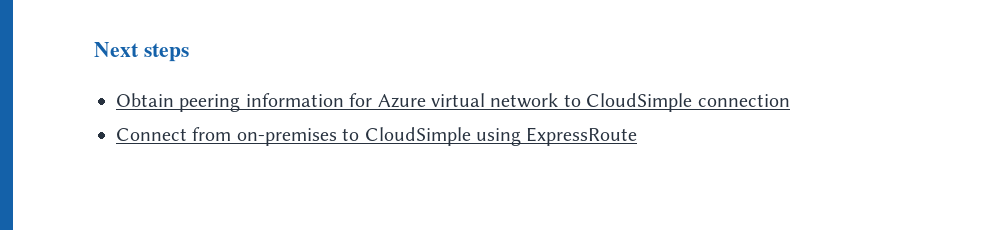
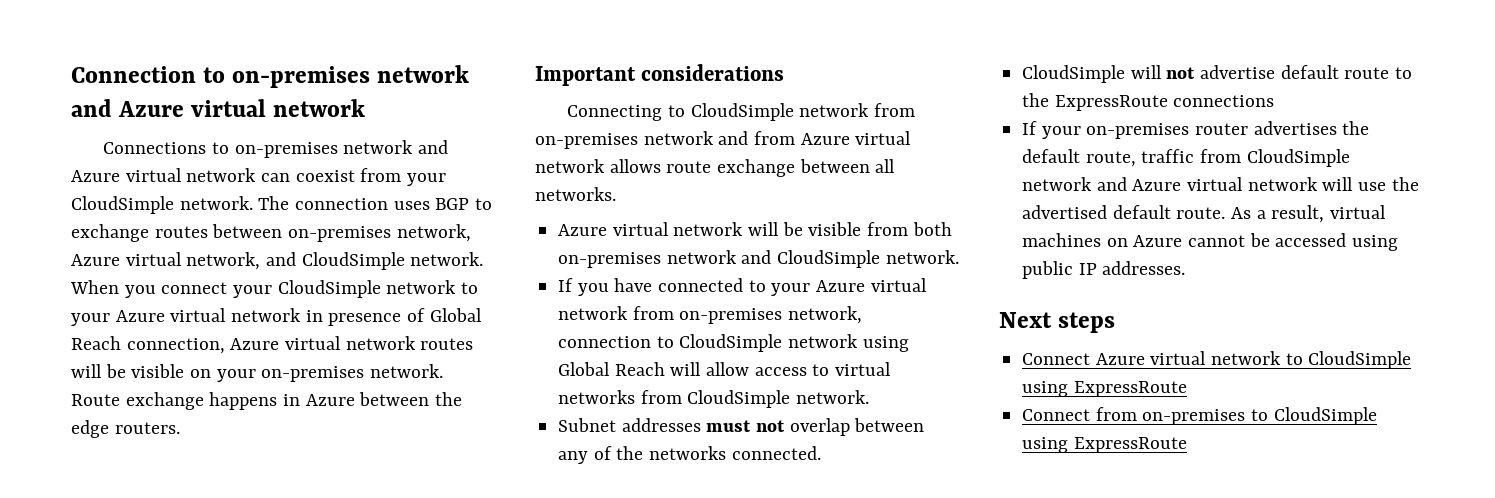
[94,42,189,62] [116,93,373,112] Next steps // Obtain peering information for -> [71,65,470,88] [71,99,366,117] [103,140,448,158] [71,168,447,186] [71,196,493,214] [71,224,471,242] [71,252,484,270] [70,280,479,298] [71,308,482,326] [71,336,474,354] [71,364,444,382] [71,392,463,410] [71,420,180,438] [535,64,785,86] [567,103,915,121] [535,131,912,149] [535,159,896,177] [535,187,616,201] [558,222,952,236] [558,250,959,268] [558,278,927,296] [558,306,863,324] [558,334,909,352] [558,362,892,376] [558,390,870,408] [558,418,925,436] [558,446,821,464] [1022,65,1413,83] [1022,93,1275,111] [1022,121,1370,139] [1022,149,1350,167] [1022,177,1419,191] [1022,205,1387,223] [1022,233,1399,251] [1022,261,1186,279] [999,312,1116,333] [1022,353,1091,365] Connection to on-premises network and Azure virtual network // Connections to on-premises network and Azure virtual network can coexist from your CloudSimple network. The connection uses BGP to exchange routes between on-premises network, Azure virtual network, and CloudSimple network. When you connect your CloudSimple network to your Azure virtual network in presence of Global Reach connection, Azure virtual network routes will be visible on your on-premises network. Route exchange happens in Azure between the edge routers. // Important considerations // Connecting to CloudSimple network from on-premises network and from Azure virtual network allows route exchange between all networks. // Azure virtual network will be visible from both on-premises network and CloudSimple network. // If you have connected to your Azure virtual network from on-premises network, connection to CloudSimple network using Global Reach will allow access to virtual networks from CloudSimple network. // Subnet addresses must not overlap between any of the networks connected. // CloudSimple will not advertise default route to the ExpressRoute connections // If your on-premises router advertises the default route, traffic from CloudSimple network and Azure virtual network will use the advertised default route. As a result, virtual machines on Azure cannot be accessed using public IP addresses. // Next steps // Connect
[697,94,790,107] connection -> [1022,381,1187,397] using ExpressRoute

